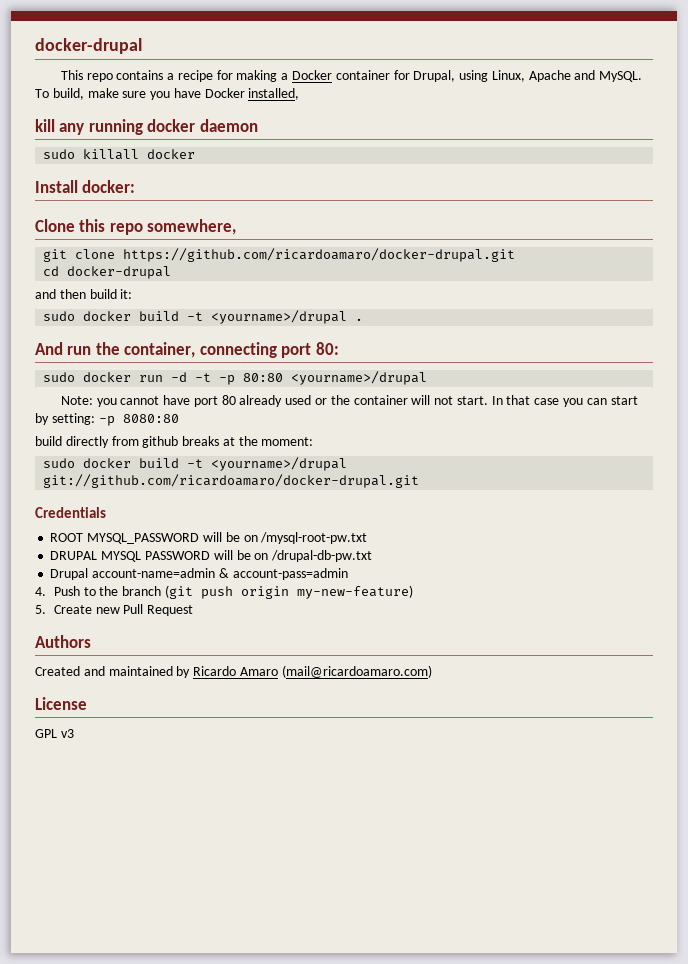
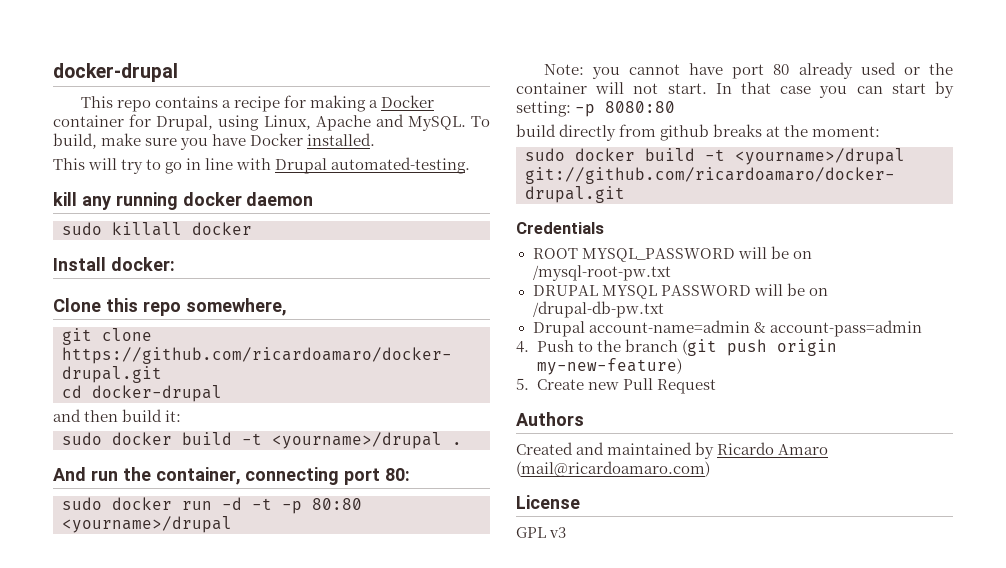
[248,88,300,100] installed, -> [307,133,376,146] [53,157,471,174] installed. // This will try to go in line with Drupal automated-testing.

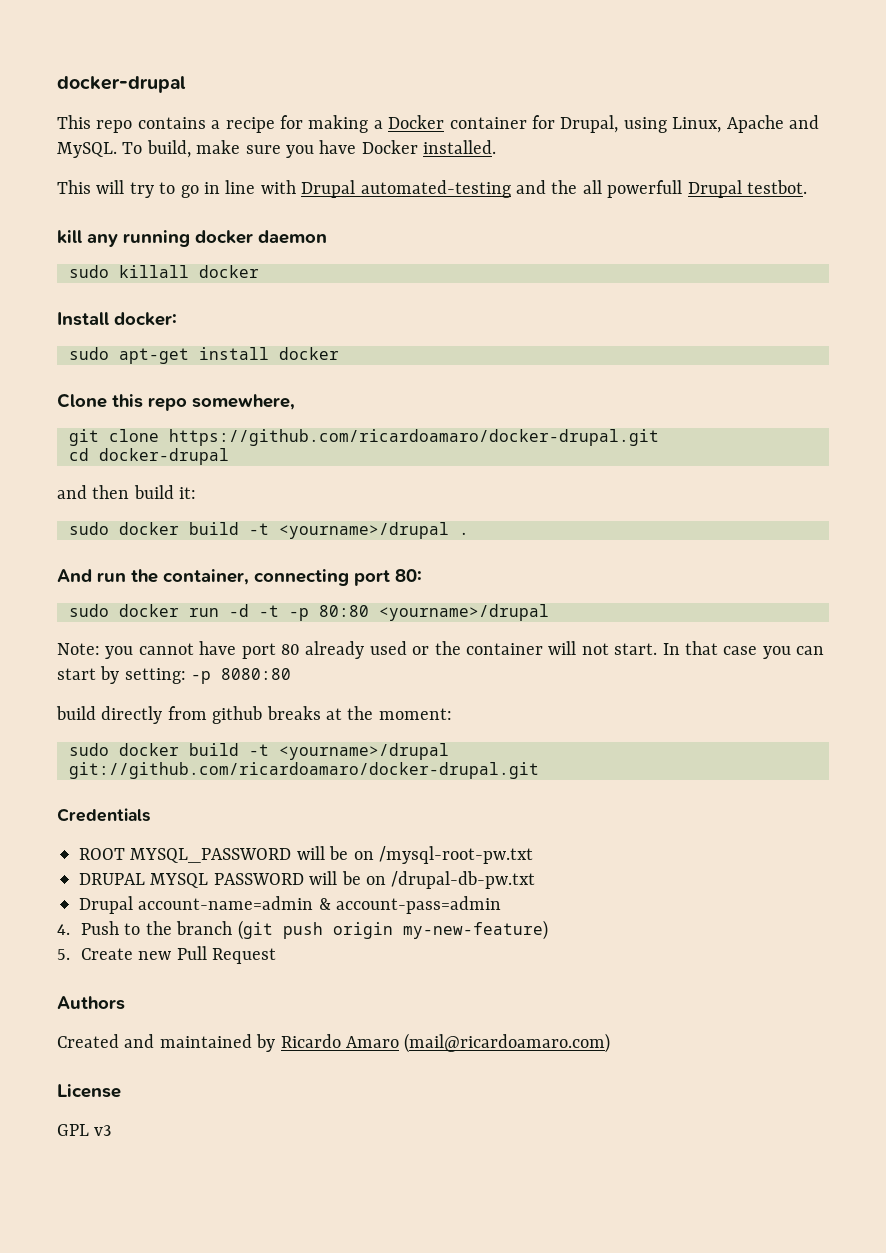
[331,157,471,174] automated-testing. -> [360,180,807,198] automated-testing and the all powerfull Drupal testbot.
(175, 264) none -> [69,347,339,364] // sudo apt-get install docker

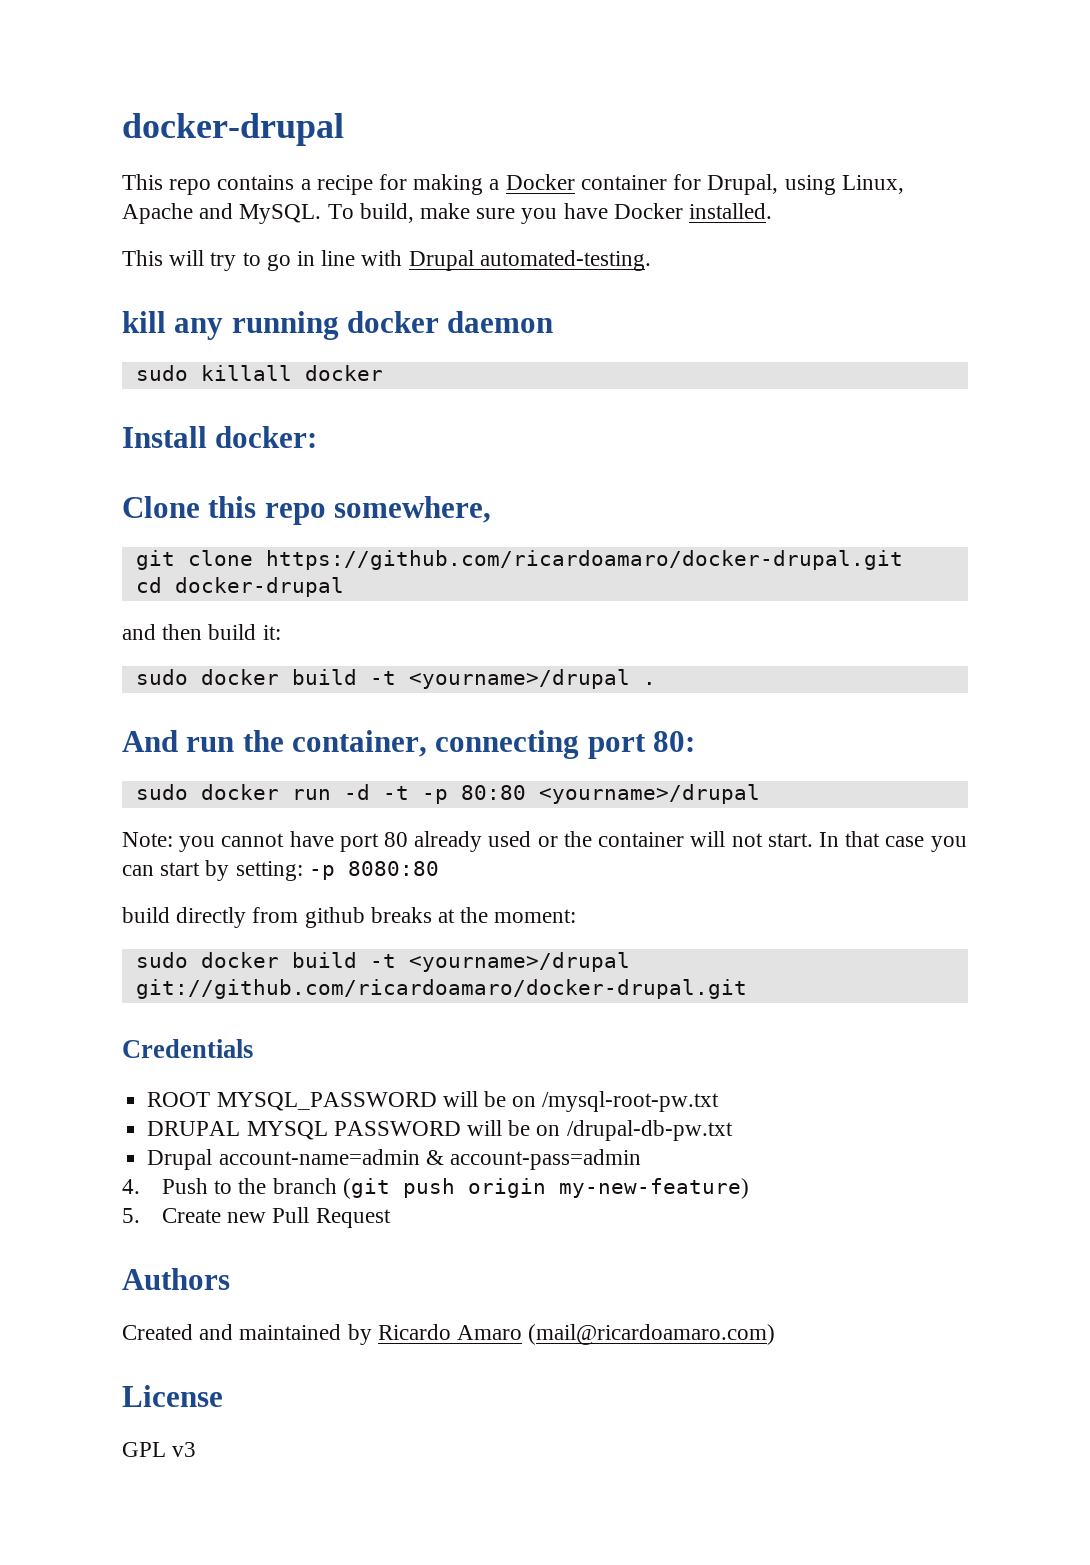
[360,180,807,198] automated-testing and the all powerfull Drupal testbot. -> [479,250,651,271] automated-testing.
[69,347,339,364] // sudo apt-get install docker -> (318, 437) none

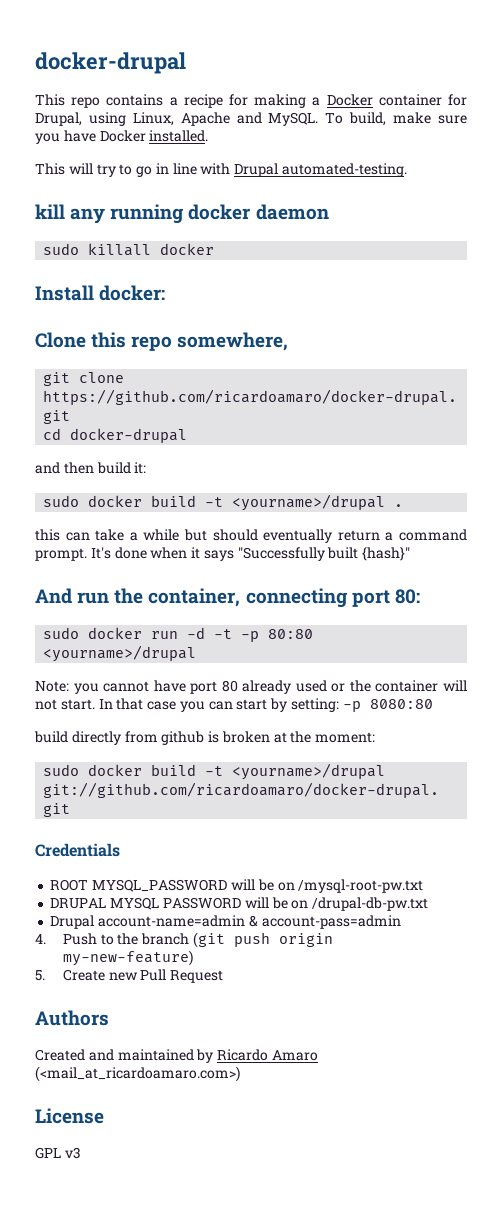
(656, 683) none -> [35,529,467,543] [35,547,411,561] // this can take a while but should eventually return a command prompt. It's done when it says "Successfully built {hash}"
[370,907,432,923] breaks -> [208,731,270,743] is broken
[528,1324,776,1345] (mail@ricardoamaro.com) -> [35,1066,240,1082] (<mail_at_ricardoamaro.com>)

